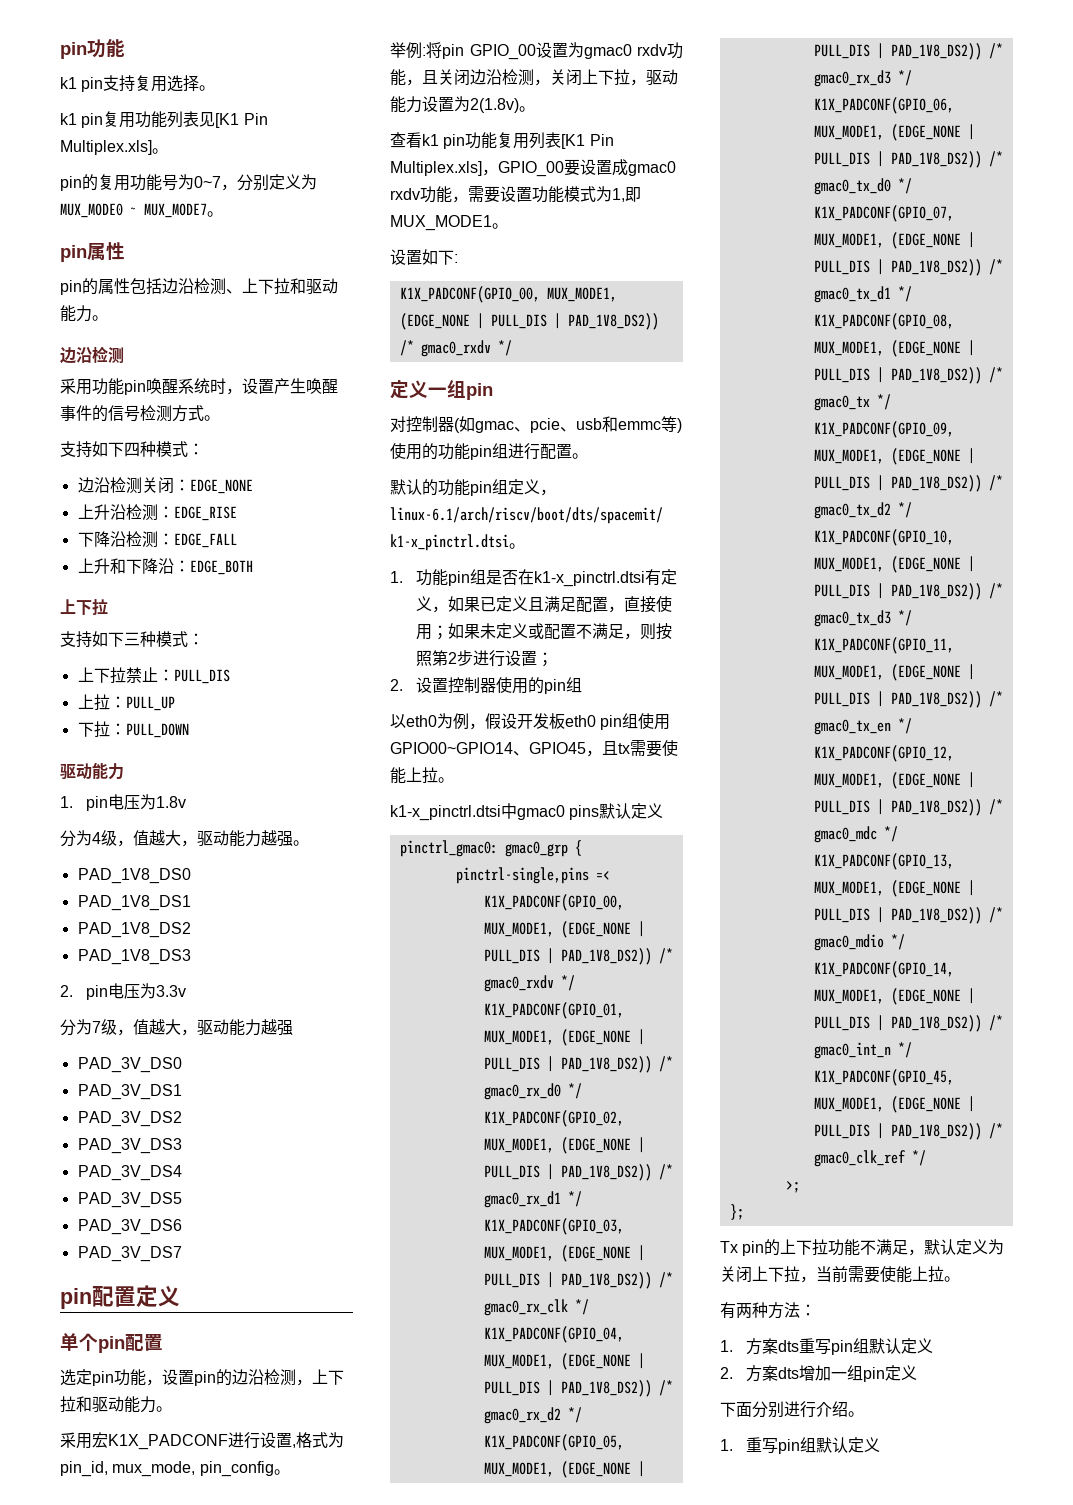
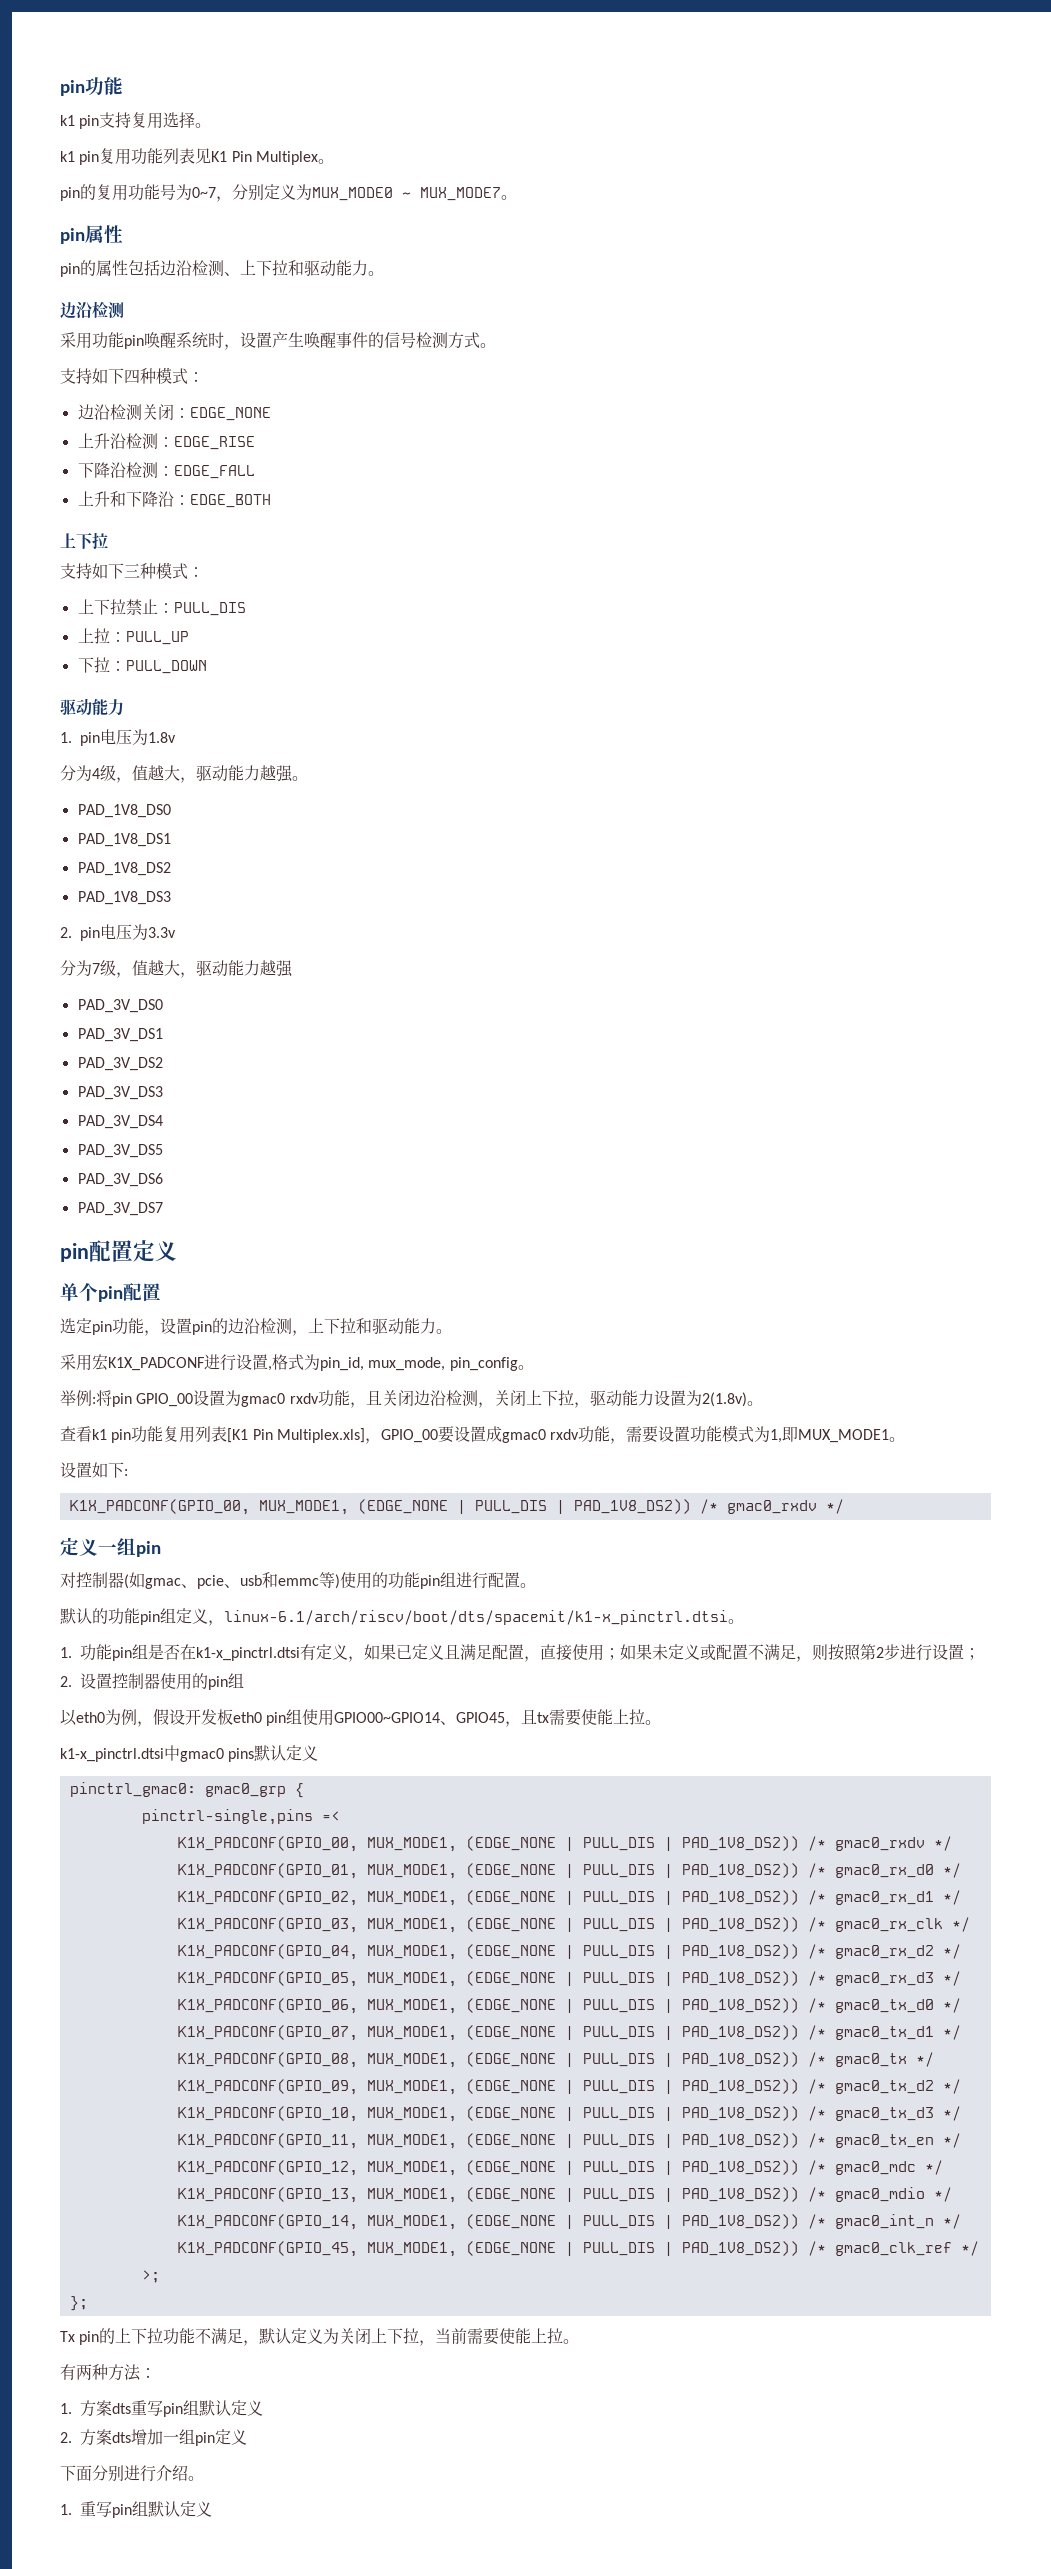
[215,113,268,128] [60,140,152,155] [K1 Pin Multiplex.xls] -> [211,151,318,165] K1 Pin Multiplex

